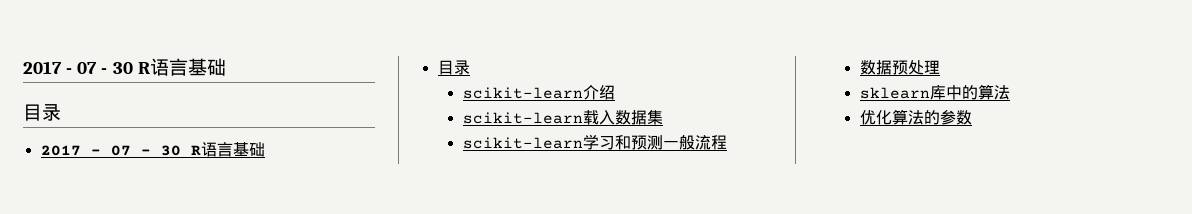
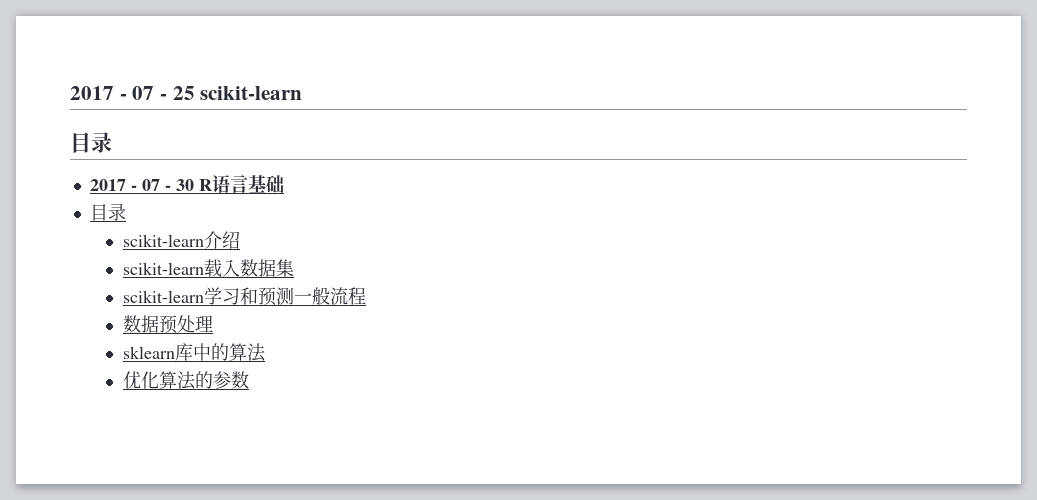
[23,58,226,76] 2017 - 07 - 30 R语言基础 -> [70,86,303,100] 2017 - 07 - 25 scikit-learn

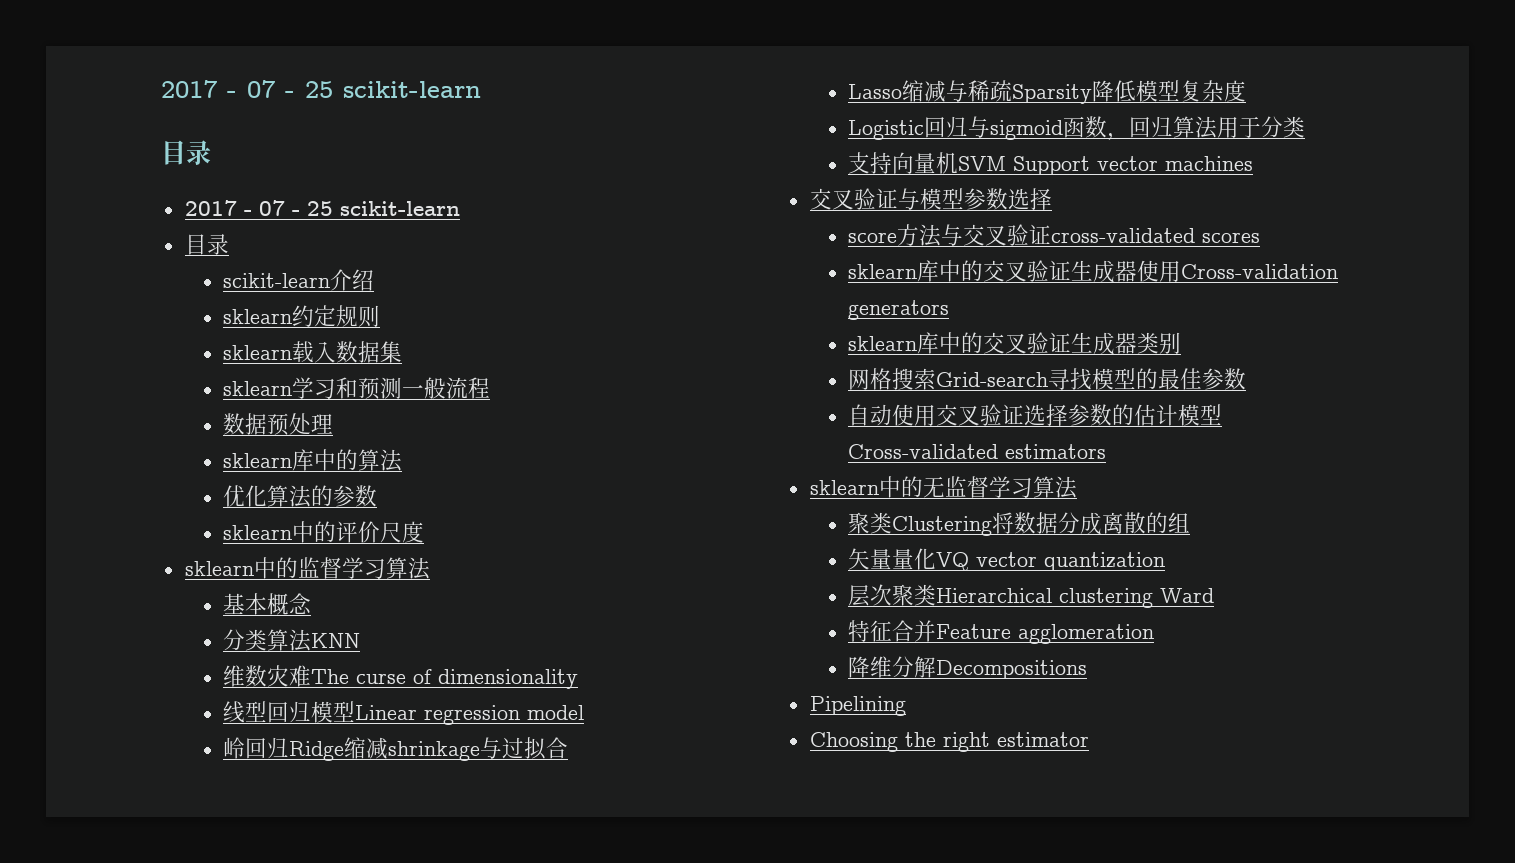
[175,175,284,193] 30 R语言基础 -> [306,201,460,216] 25 scikit-learn
[122,262,204,275] scikit-learn -> [223,305,381,327] [223,345,293,360] sklearn约定规则 // sklearn
[122,290,204,303] scikit-learn -> [223,381,293,396] sklearn
(249, 380) none -> [223,521,425,543] [184,557,430,580] [223,593,312,615] [223,629,361,652] [223,665,579,689] [223,701,585,725] [223,737,569,761] [848,80,1247,104] [848,116,1306,141] [848,152,1254,175] [809,188,1052,210] [848,224,1261,247] [848,260,1339,283] [848,300,950,320] [848,332,1182,355] [848,368,1247,390] [848,404,1223,426] [848,444,1107,459] [809,476,1077,499] [848,512,1191,536] [848,548,1166,571] [848,584,1215,608] [848,620,1155,644] [848,656,1088,679] [809,696,906,716] [809,732,1089,752] // sklearn中的评价尺度 // sklearn中的监督学习算法 // 基本概念 // 分类算法KNN // 维数灾难The curse of dimensionality // 线型回归模型Linear regression model // 岭回归Ridge缩减shrinkage与过拟合 // Lasso缩减与稀疏Sparsity降低模型复杂度 // Logistic回归与sigmoid函数，回归算法用于分类 // 支持向量机SVM Support vector machines // 交叉验证与模型参数选择 // score方法与交叉验证cross-validated scores // sklearn库中的交叉验证生成器使用Cross-validation generators // sklearn库中的交叉验证生成器类别 // 网格搜索Grid-search寻找模型的最佳参数 // 自动使用交叉验证选择参数的估计模型Cross-validated estimators // sklearn中的无监督学习算法 // 聚类Clustering将数据分成离散的组 // 矢量量化VQ vector quantization // 层次聚类Hierarchical clustering Ward // 特征合并Feature agglomeration // 降维分解Decompositions // Pipelining // Choosing the right estimator

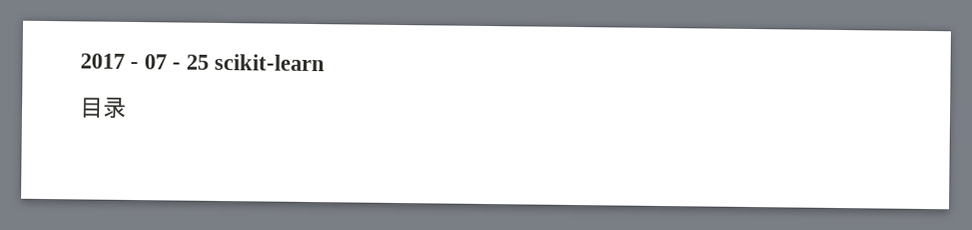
[161,80,481,98] [161,140,211,165] [184,200,460,216] [184,234,229,255] [223,269,375,291] [223,305,381,327] [223,341,403,363] [223,377,491,400] [223,413,334,436] [223,449,403,472] [223,485,378,508] [223,521,425,543] [184,557,430,580] [223,593,312,615] [223,629,361,652] [223,665,579,689] [223,701,585,725] [223,737,569,761] [848,80,1247,104] [848,116,1306,141] [848,152,1254,175] [809,188,1052,210] [848,224,1261,247] [848,260,1339,283] [848,300,950,320] [848,332,1182,355] [848,368,1247,390] [848,404,1223,426] [848,444,1107,459] [809,476,1077,499] [848,512,1191,536] [848,548,1166,571] [848,584,1215,608] [848,620,1155,644] [848,656,1088,679] [809,696,906,716] [809,732,1089,752] 2017 - 07 - 25 scikit-learn // 目录 // 2017 - 07 - 25 scikit-learn // 目录 // scikit-learn介绍 // sklearn约定规则 // sklearn载入数据集 // sklearn学习和预测一般流程 // 数据预处理 // sklearn库中的算法 // 优化算法的参数 // sklearn中的评价尺度 // sklearn中的监督学习算法 // 基本概念 // 分类算法KNN // 维数灾难The curse of dimensionality // 线型回归模型Linear regression model // 岭回归Ridge缩减shrinkage与过拟合 // Lasso缩减与稀疏Sparsity降低模型复杂度 // Logistic回归与sigmoid函数，回归算法用于分类 // 支持向量机SVM Support vector machines // 交叉验证与模型参数选择 // score方法与交叉验证cross-validated scores // sklearn库中的交叉验证生成器使用Cross-validation generators // sklearn库中的交叉验证生成器类别 // 网格搜索Grid-search寻找模型的最佳参数 // 自动使用交叉验证选择参数的估计模型Cross-validated estimators // sklearn中的无监督学习算法 // 聚类Clustering将数据分成离散的组 // 矢量量化VQ vector quantization // 层次聚类Hierarchical clustering Ward // 特征合并Feature agglomeration // 降维分解Decompositions // Pipelining // Choosing the right estimator -> [80,53,326,72] [79,96,127,119] 2017 - 07 - 25 scikit-learn // 目录

